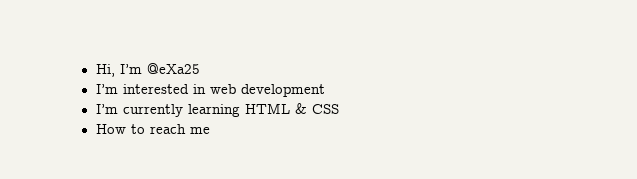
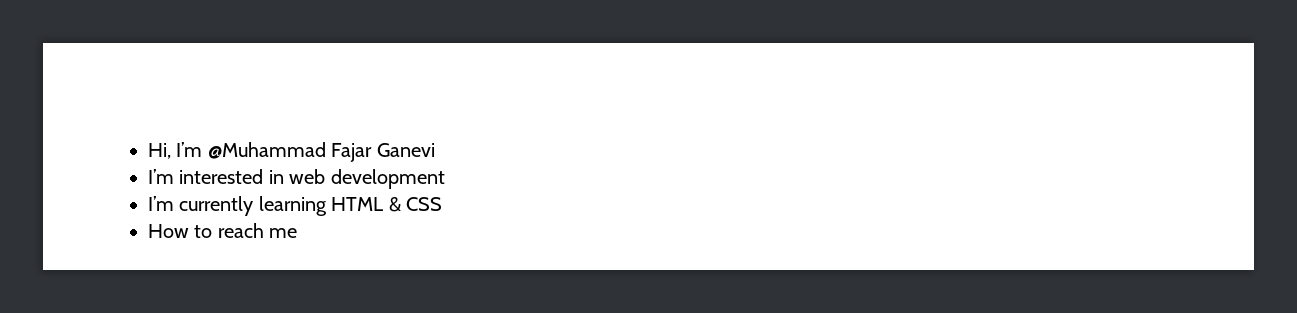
[146,63,200,74] @eXa25 -> [207,142,435,162] @Muhammad Fajar Ganevi

